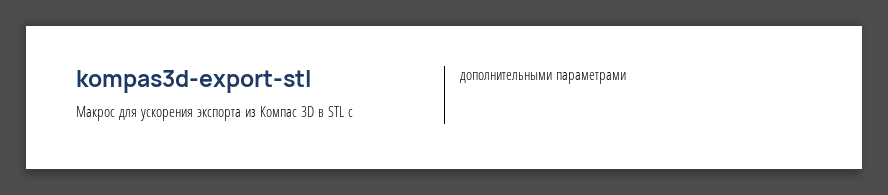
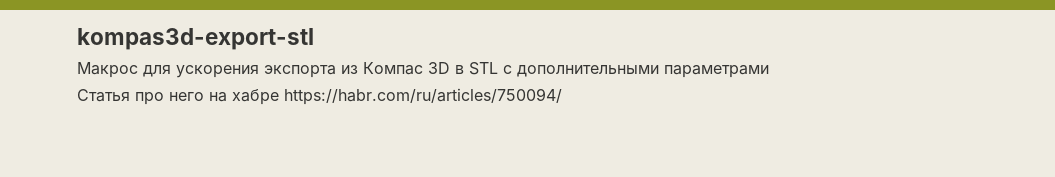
(627, 78) none -> [77,88,562,105] // Статья про него на хабре https://habr.com/ru/articles/750094/

